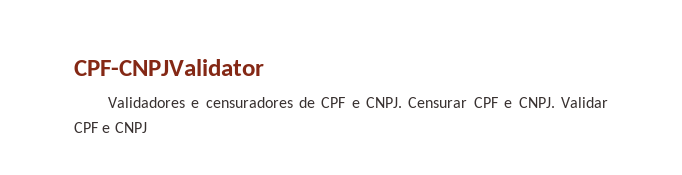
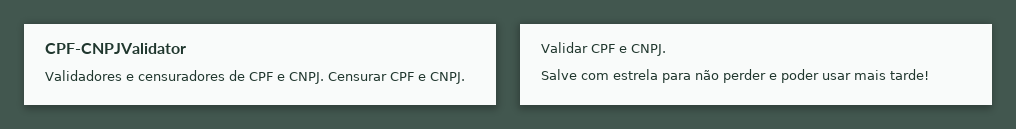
[114,122,147,133] CNPJ -> [630,44,666,56] [541,69,929,83] CNPJ. // Salve com estrela para não perder e poder usar mais tarde!

